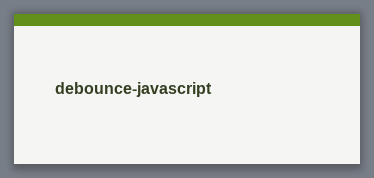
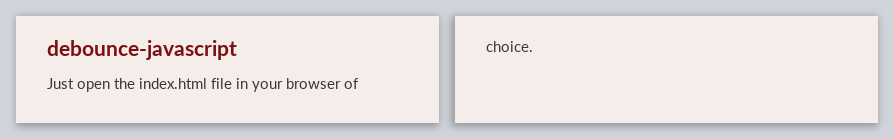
(212, 89) none -> [47,78,359,92] [486,41,533,52] // Just open the index.html file in your browser of choice.

